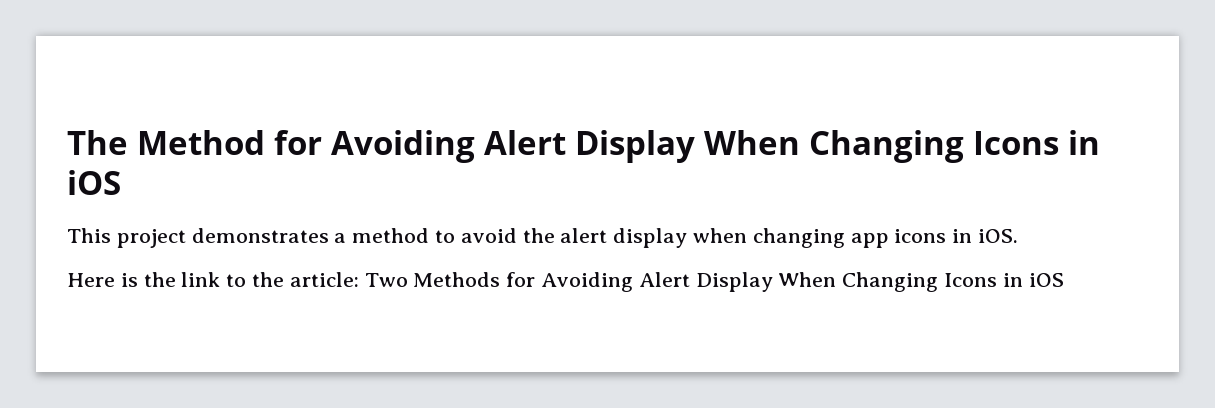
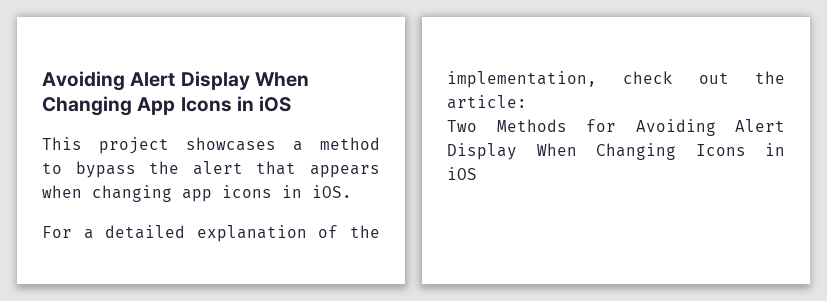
[67,130,964,163] The Method for Avoiding Alert Display When Changing -> [42,71,309,91] [42,96,176,116] Avoiding Alert Display When Changing App
[191,228,329,243] demonstrates -> [186,137,276,151] showcases
[460,228,517,243] avoid -> [75,161,136,178] bypass
[613,228,688,248] display -> [256,161,380,178] that appears
[67,272,247,287] Here is the link to -> [42,225,380,242] [447,71,729,88] For a detailed explanation of the implementation, check out
(359, 279) none -> (527, 102) //

